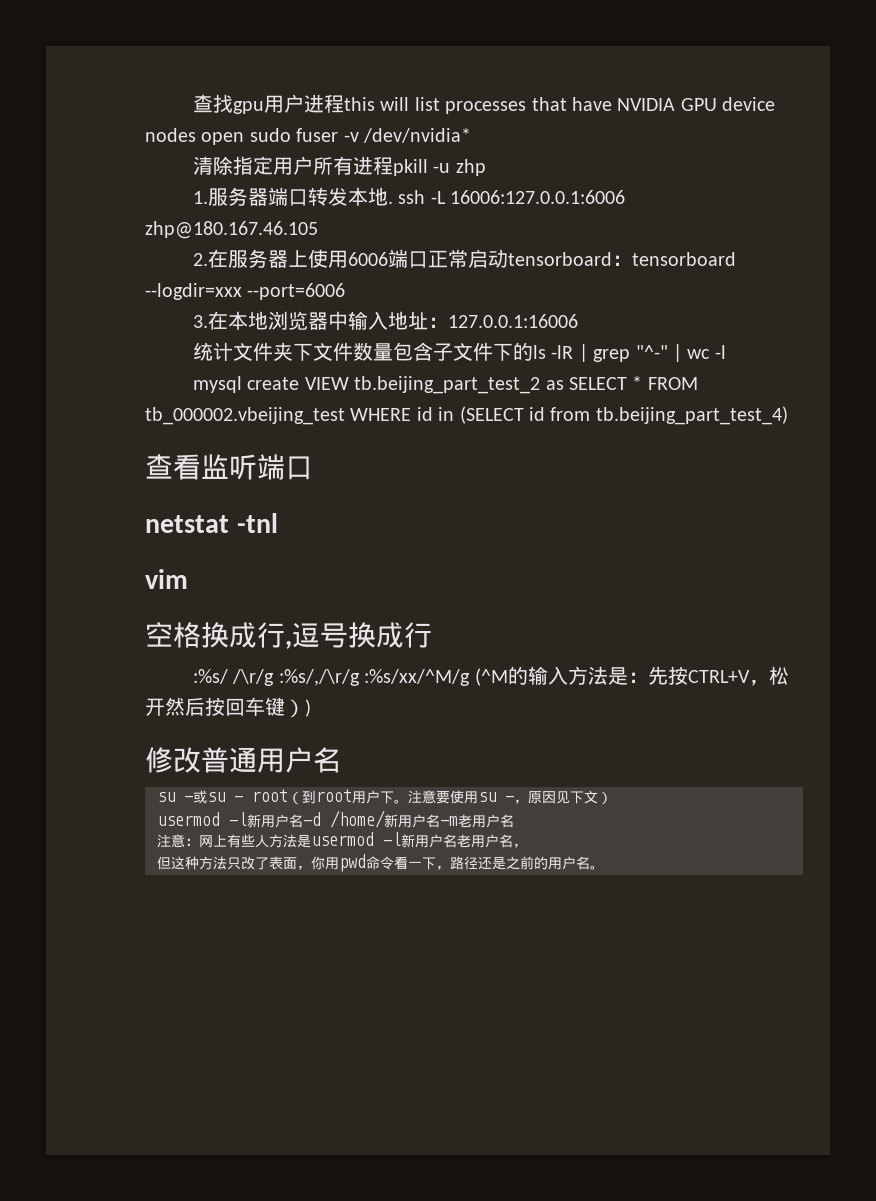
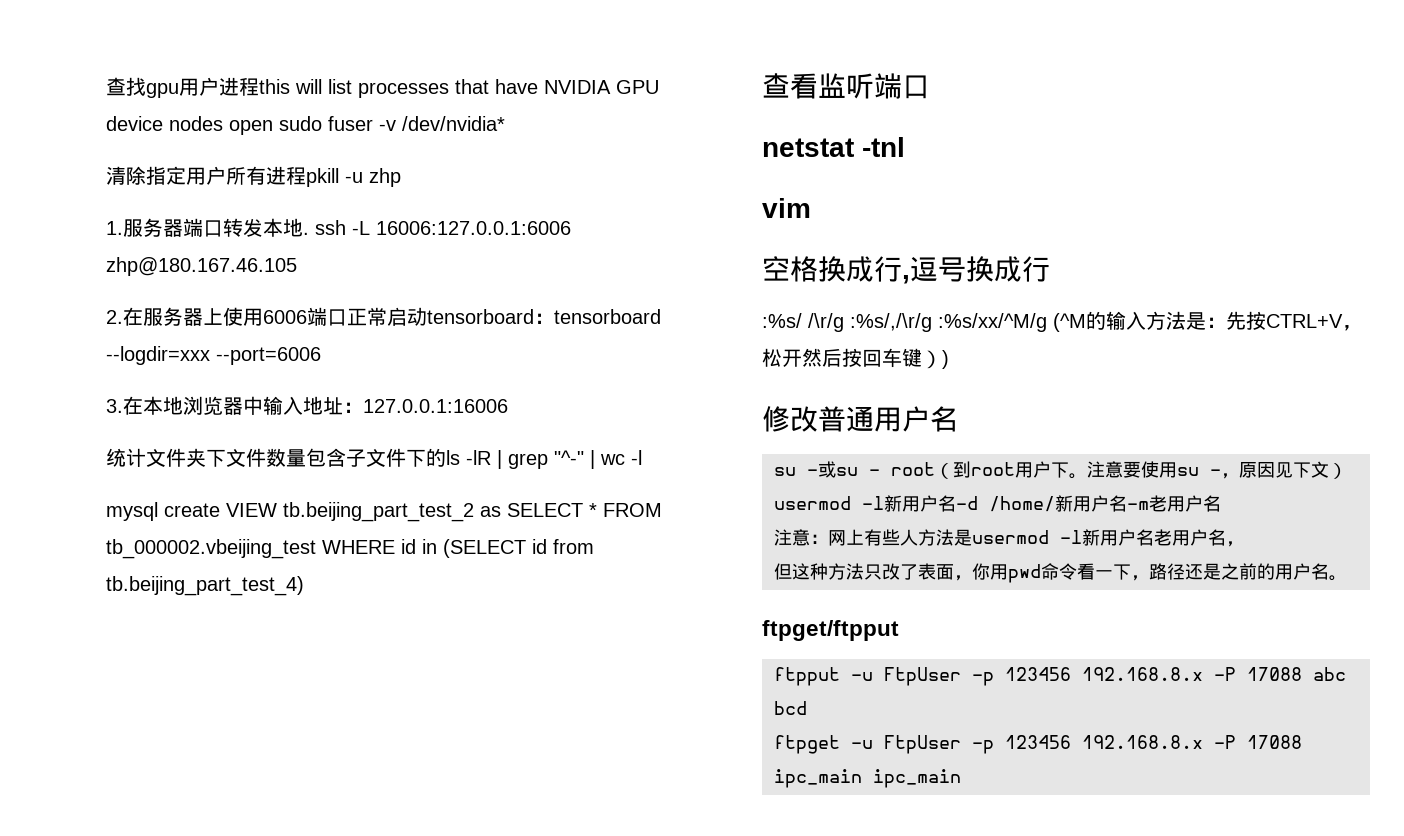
(604, 867) none -> [762,620,899,641] [774,667,1346,686] [774,701,807,715] [774,735,1302,754] [774,769,961,788] // ftpget/ftpput // ftpput -u FtpUser -p 123456 192.168.8.x -P 17088 abc bcd // ftpget -u FtpUser -p 123456 192.168.8.x -P 17088 ipc_main ipc_main

